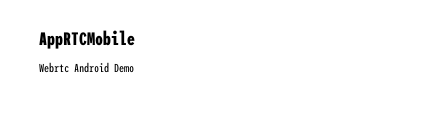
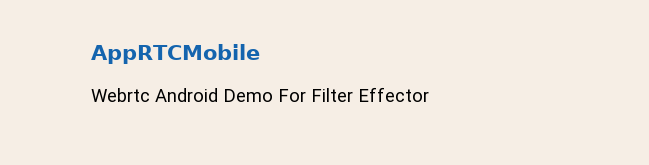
(134, 68) none -> [278,87,429,102] For Filter Effector

